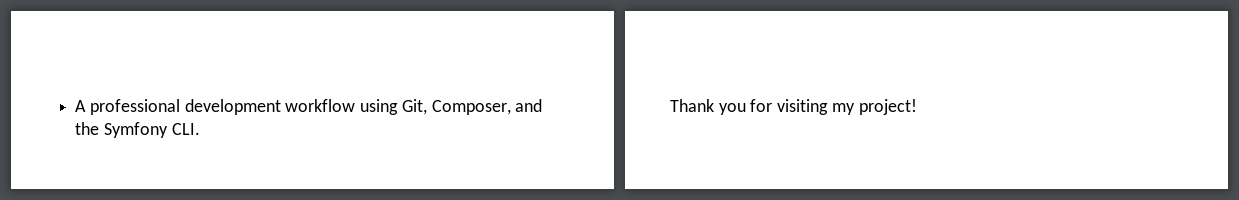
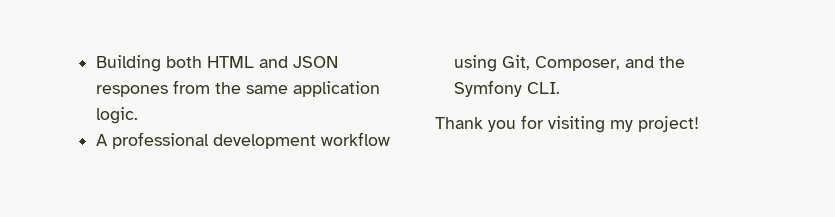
(75, 106) none -> [96,55,339,72] [96,80,381,97] [96,107,139,124] Building both HTML and JSON respones from the same application logic. //

